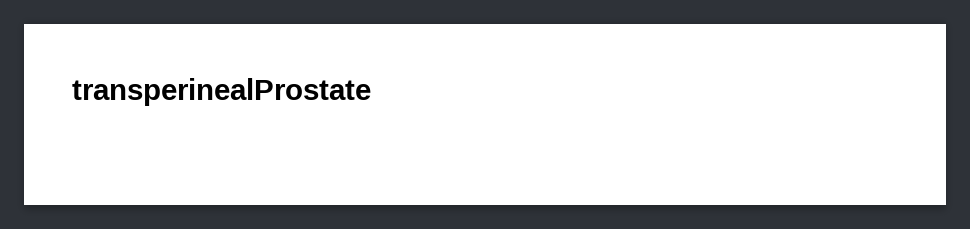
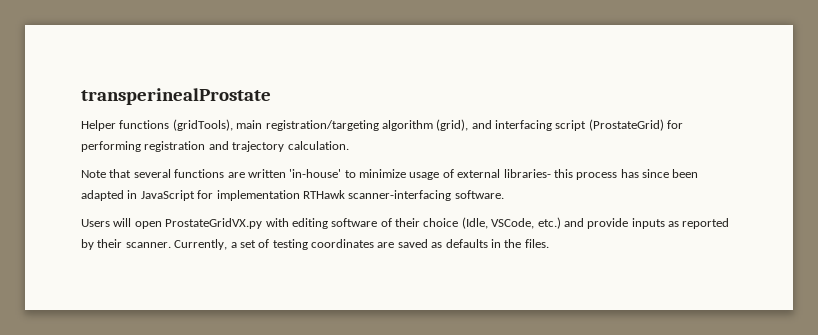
(371, 92) none -> [81,119,684,131] [81,141,349,152] [81,169,699,180] [81,190,504,201] [81,217,730,229] [81,239,549,250] // Helper functions (gridTools), main registration/targeting algorithm (grid), and interfacing script (ProstateGrid) for performing registration and trajectory calculation. // Note that several functions are written 'in-house' to minimize usage of external libraries- this process has since been adapted in JavaScript for implementation RTHawk scanner-interfacing software. // Users will open ProstateGridVX.py with editing software of their choice (Idle, VSCode, etc.) and provide inputs as reported by their scanner. Currently, a set of testing coordinates are saved as defaults in the files.

